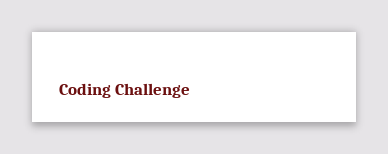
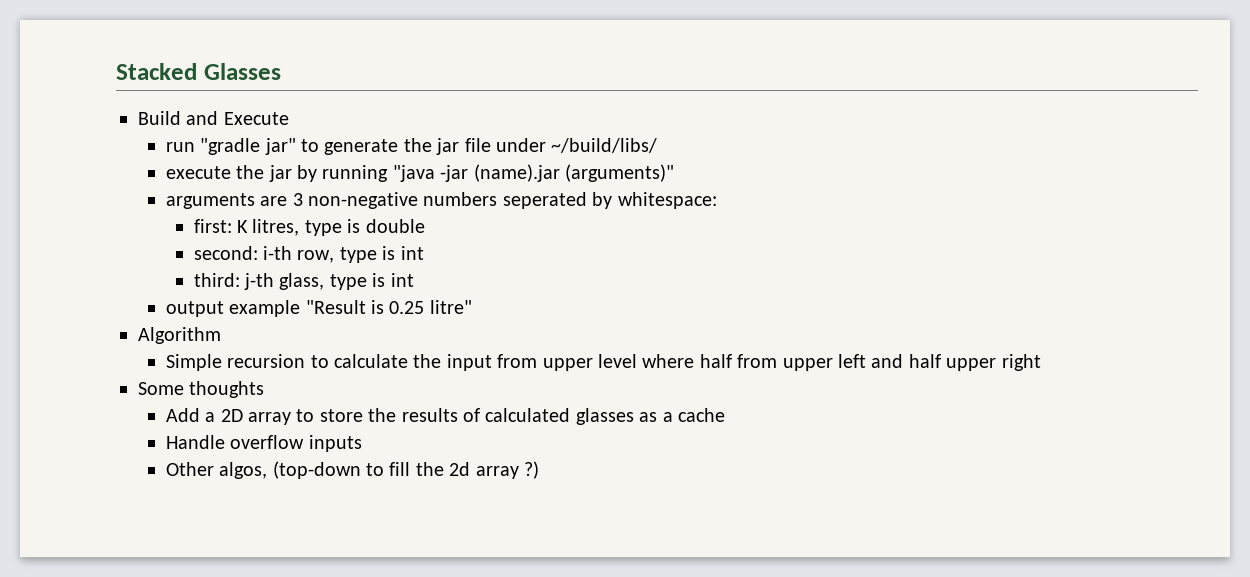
[59,83,191,98] Coding Challenge -> [116,63,281,80] [138,111,289,125] [165,138,658,155] [165,164,674,182] [165,192,717,209] [193,219,425,236] [193,246,424,263] [193,273,414,290] [165,300,472,317] [138,327,221,344] [165,354,1041,371] [138,381,265,398] [165,408,725,425] [165,435,362,452] [165,461,539,479] Stacked Glasses // Build and Execute // run "gradle jar" to generate the jar file under ~/build/libs/ // execute the jar by running "java -jar (name).jar (arguments)" // arguments are 3 non-negative numbers seperated by whitespace: // first: K litres, type is double // second: i-th row, type is int // third: j-th glass, type is int // output example "Result is 0.25 litre" // Algorithm // Simple recursion to calculate the input from upper level where half from upper left and half upper right // Some thoughts // Add a 2D array to store the results of calculated glasses as a cache // Handle overflow inputs // Other algos, (top-down to fill the 2d array ?)

